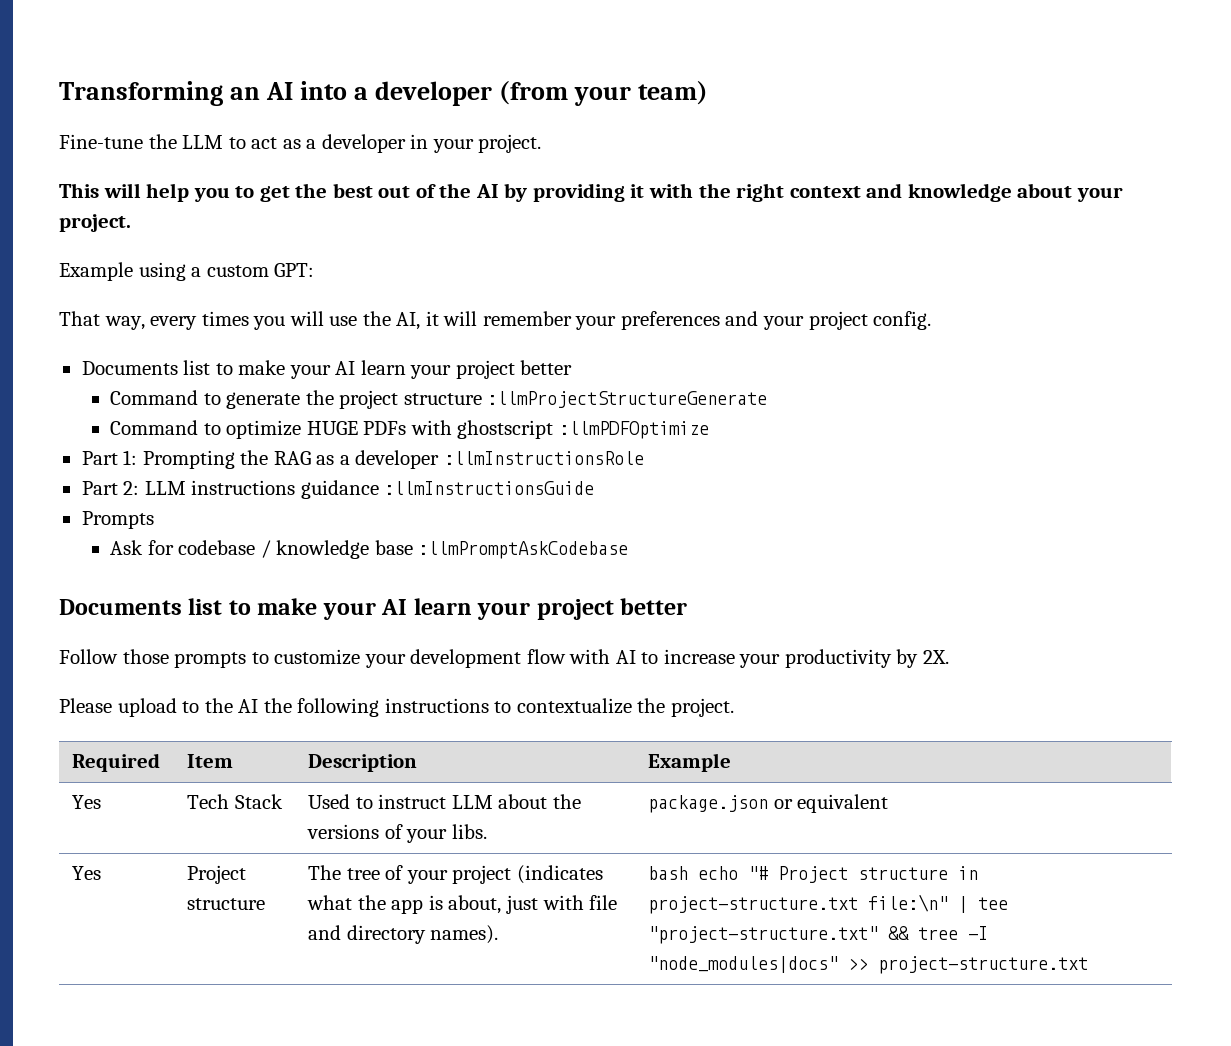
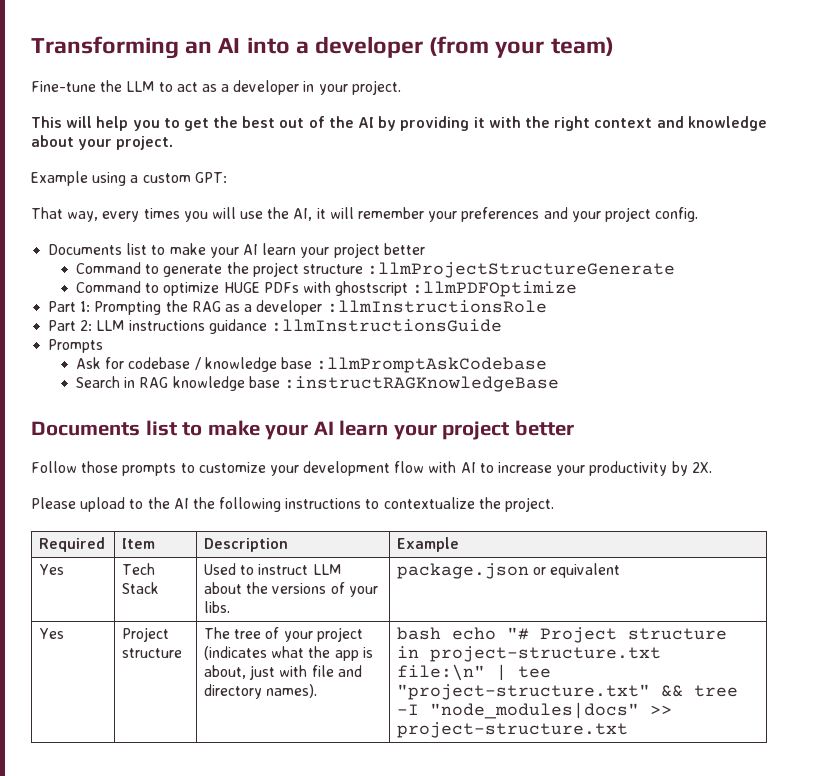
(629, 550) none -> [76,376,560,392] // Search in RAG knowledge base :instructRAGKnowledgeBase

